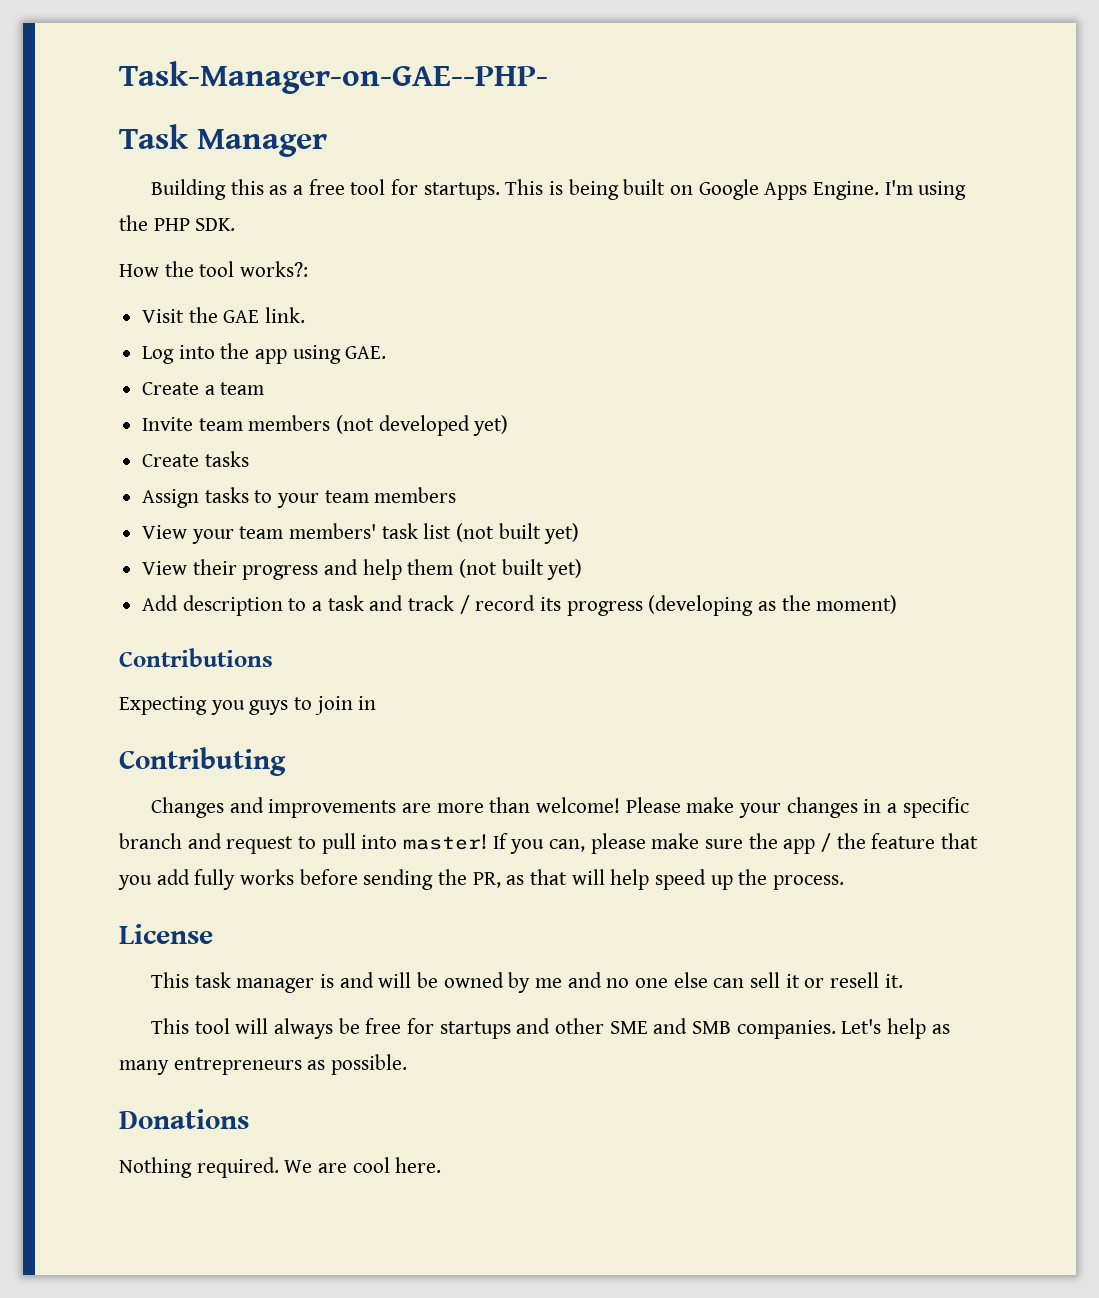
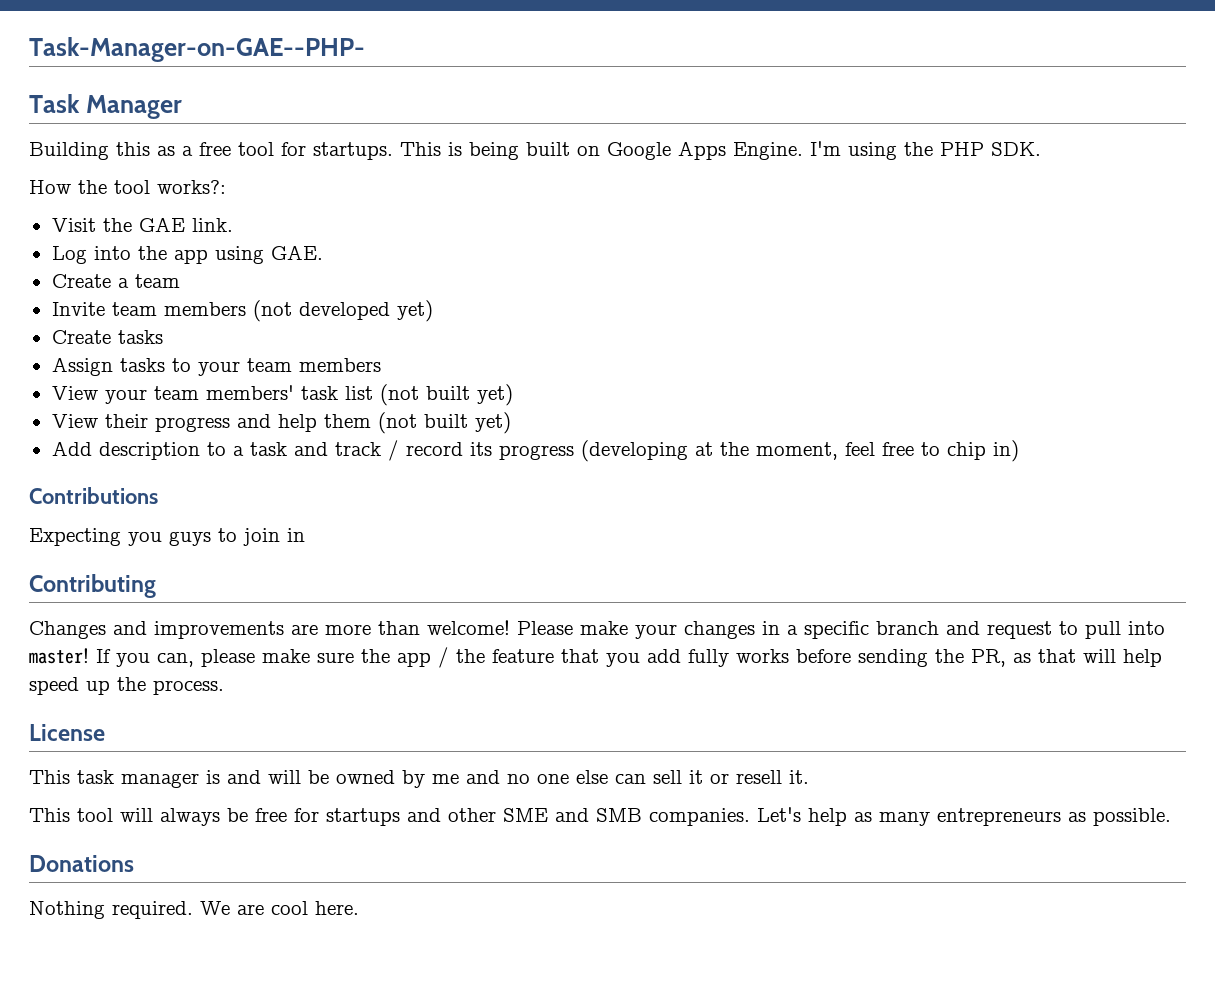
[758,595,898,614] as the moment) -> [694,440,1019,462] at the moment, feel free to chip in)

